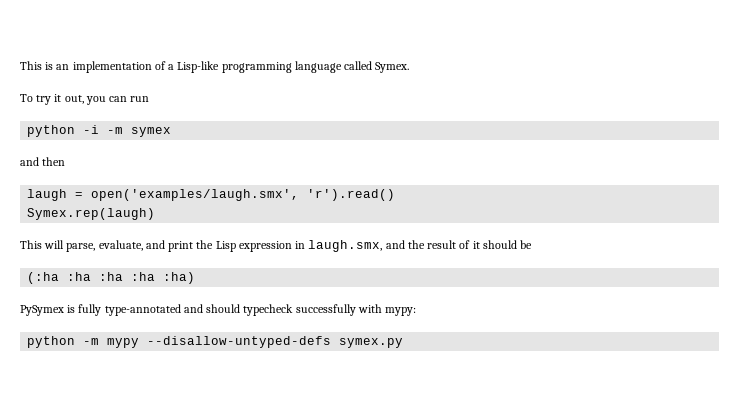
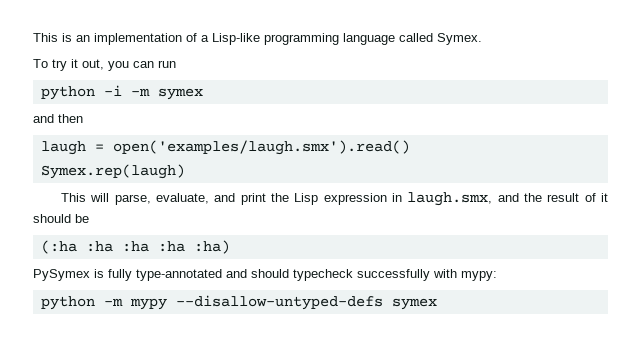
[91,189,396,201] open('examples/laugh.smx', 'r').read() -> [112,140,410,155] open('examples/laugh.smx').read()
[339,338,404,348] symex.py -> [391,298,437,310] symex

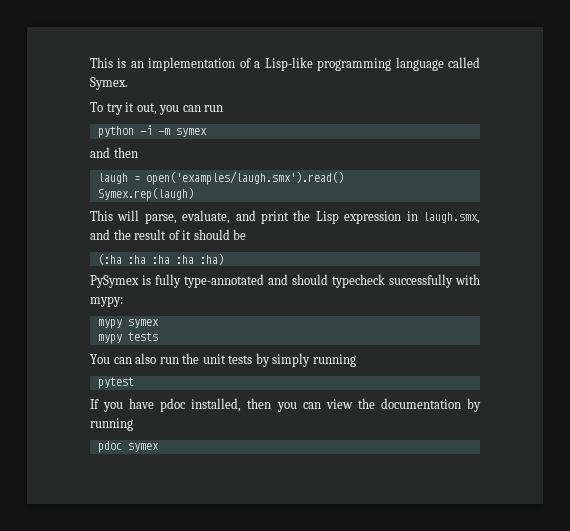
[40,295,383,310] python -m mypy --disallow-untyped-defs -> [97,319,159,329] [97,332,158,344] [90,353,356,367] [97,377,134,389] [90,398,481,412] [90,418,133,431] [97,441,122,453] mypy symex // mypy tests // You can also run the unit tests by simply running // pytest // If you have pdoc installed, then you can view the documentation by running // pdoc

